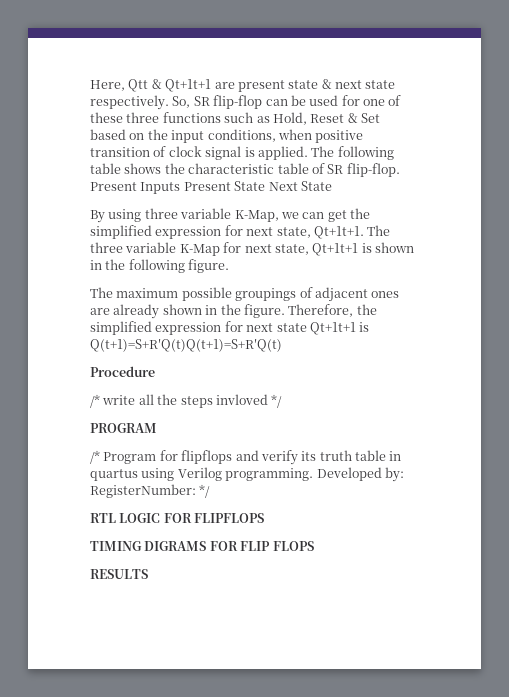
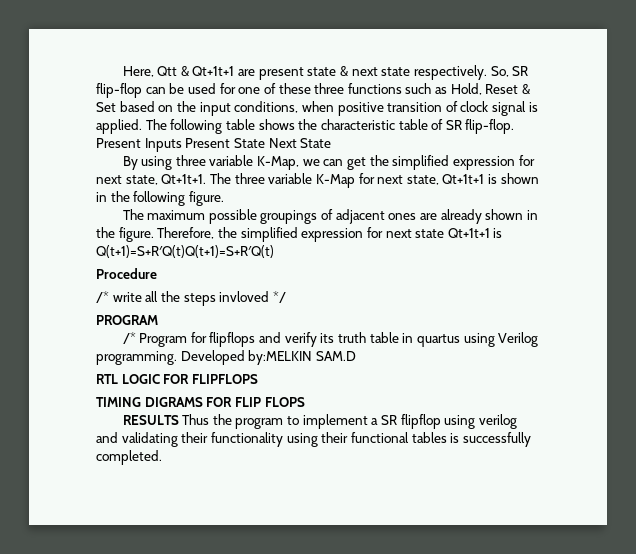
[384,467,404,482] [90,484,211,498] by: RegisterNumber: */ -> [248,350,356,365] by:MELKIN SAM.D
(148, 574) none -> [182,414,517,429] [96,432,531,447] [96,450,162,465] Thus the program to implement a SR flipflop using verilog and validating their functionality using their functional tables is successfully completed.

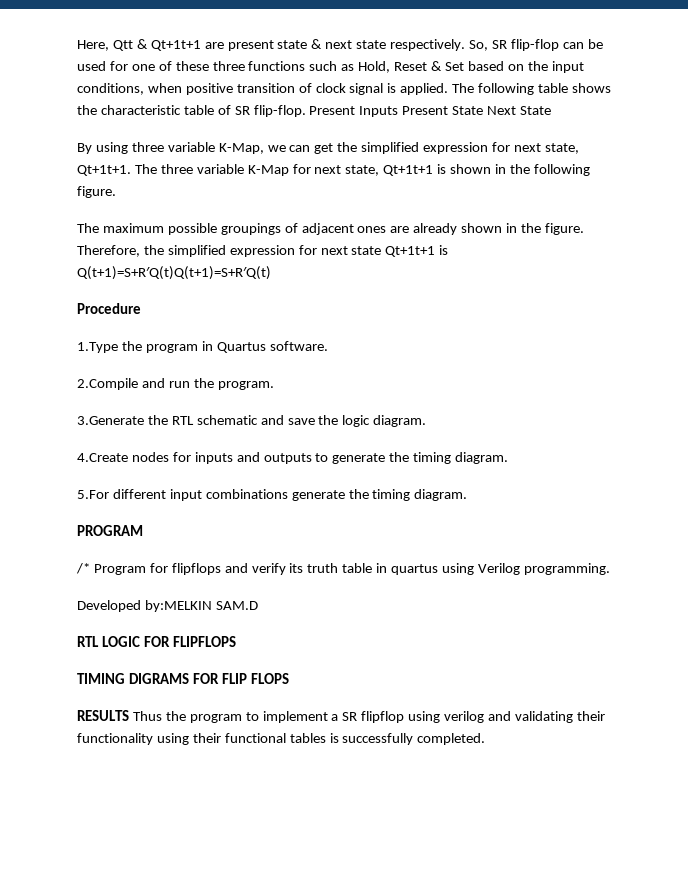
[96,291,286,306] /* write all the steps invloved */ -> [77,341,328,353] [77,378,274,390] [77,415,427,427] [77,452,509,464] [77,489,468,501] 1.Type the program in Quartus software. // 2.Compile and run the program. // 3.Generate the RTL schematic and save the logic diagram. // 4.Create nodes for inputs and outputs to generate the timing diagram. // 5.For different input combinations generate the timing diagram.
(177, 358) none -> (610, 569) //

